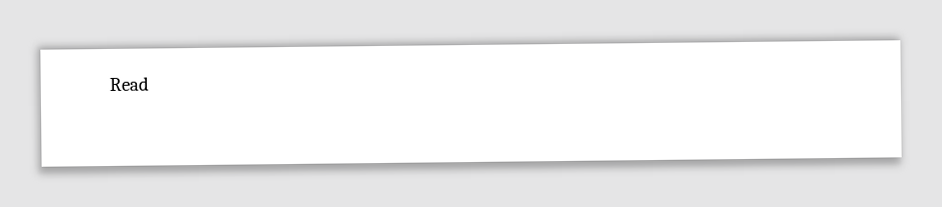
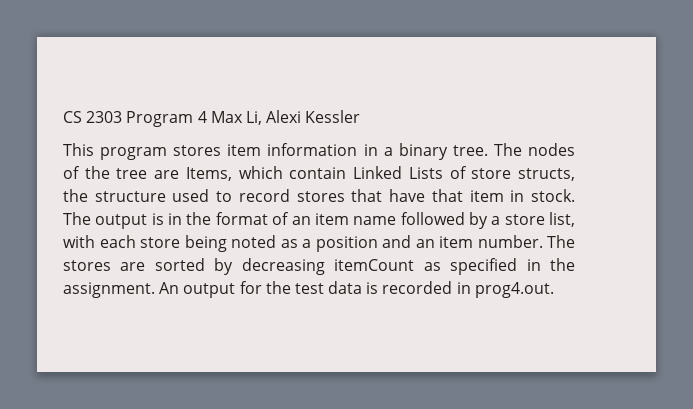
[109,76,149,91] Read -> [63,110,361,127] [63,143,576,160] [63,166,575,181] [63,189,576,202] [63,212,575,229] [63,235,575,252] [63,258,575,275] [63,281,554,298] CS 2303 Program 4 Max Li, Alexi Kessler // This program stores item information in a binary tree. The nodes of the tree are Items, which contain Linked Lists of store structs, the structure used to record stores that have that item in stock. The output is in the format of an item name followed by a store list, with each store being noted as a position and an item number. The stores are sorted by decreasing itemCount as specified in the assignment. An output for the test data is recorded in prog4.out.

